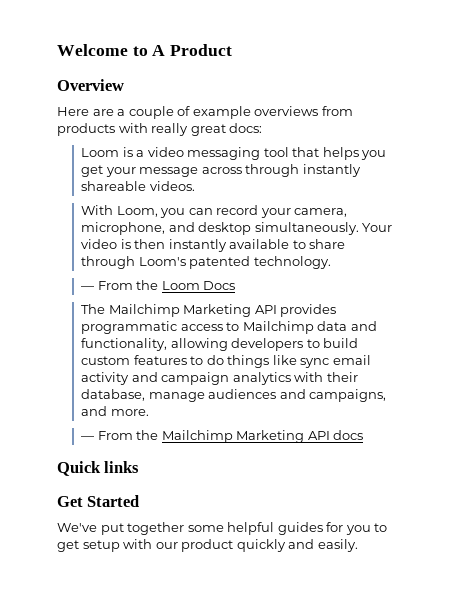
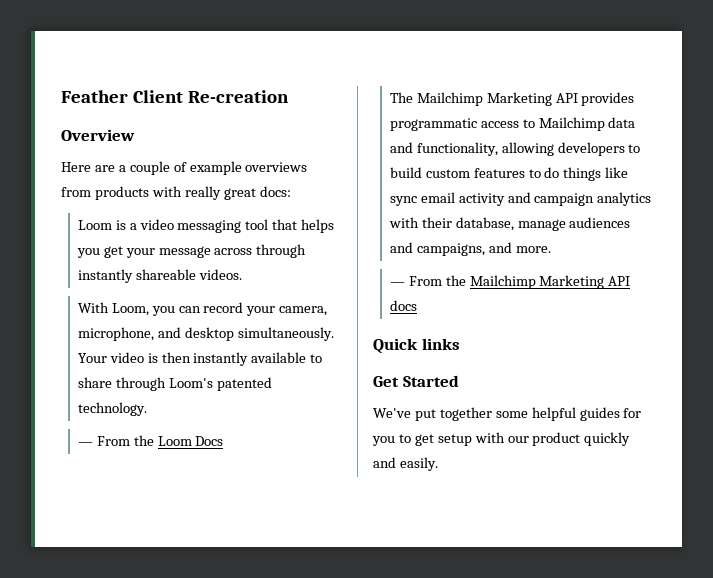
[57,44,233,56] Welcome to A Product -> [61,90,289,103] Feather Client Re-creation

